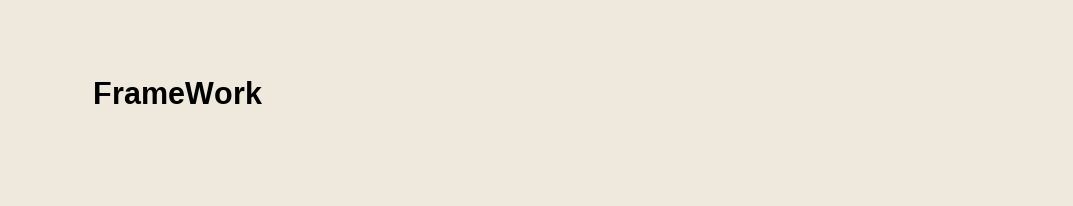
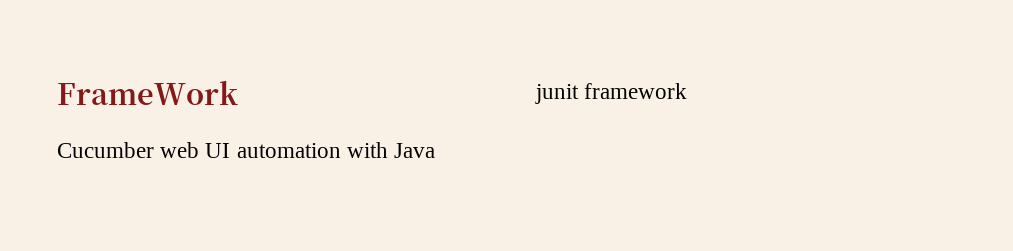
(262, 92) none -> [57,142,436,158] [535,83,688,104] // Cucumber web UI automation with Java junit framework

